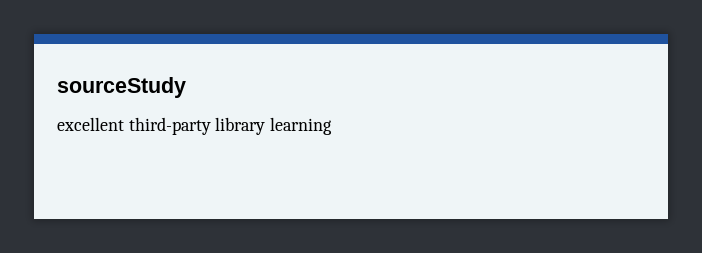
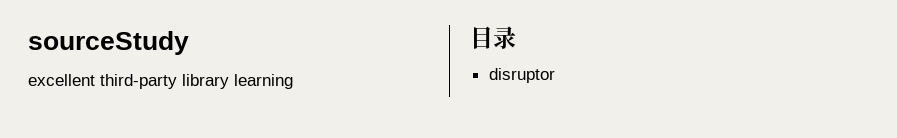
(333, 126) none -> [470,26,516,49] [488,68,555,83] // 目录 // disruptor

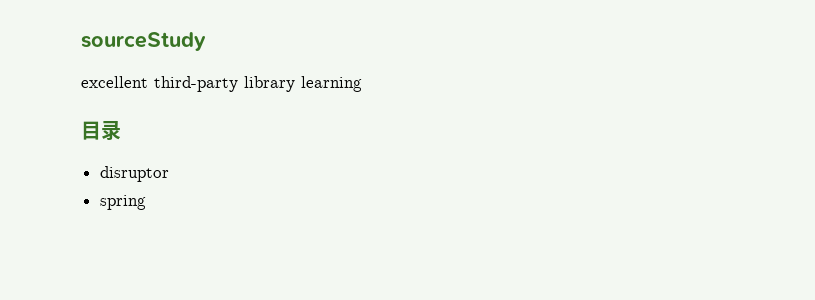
(555, 75) none -> [99,195,146,210] // spring

